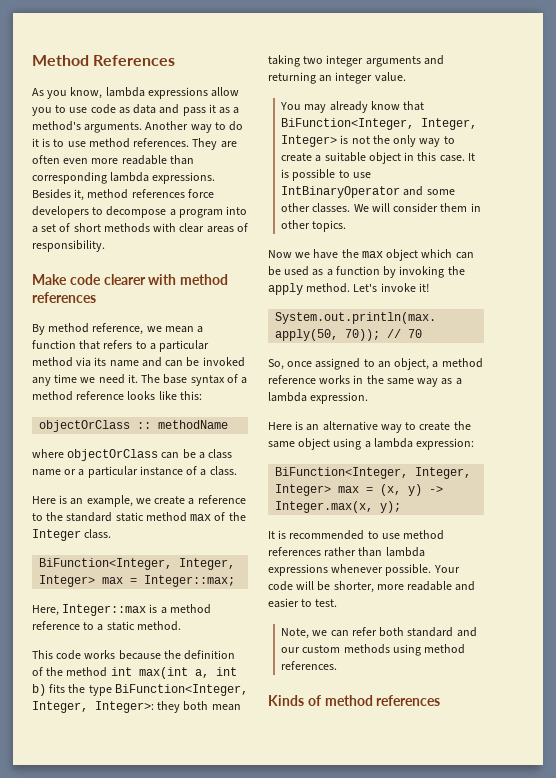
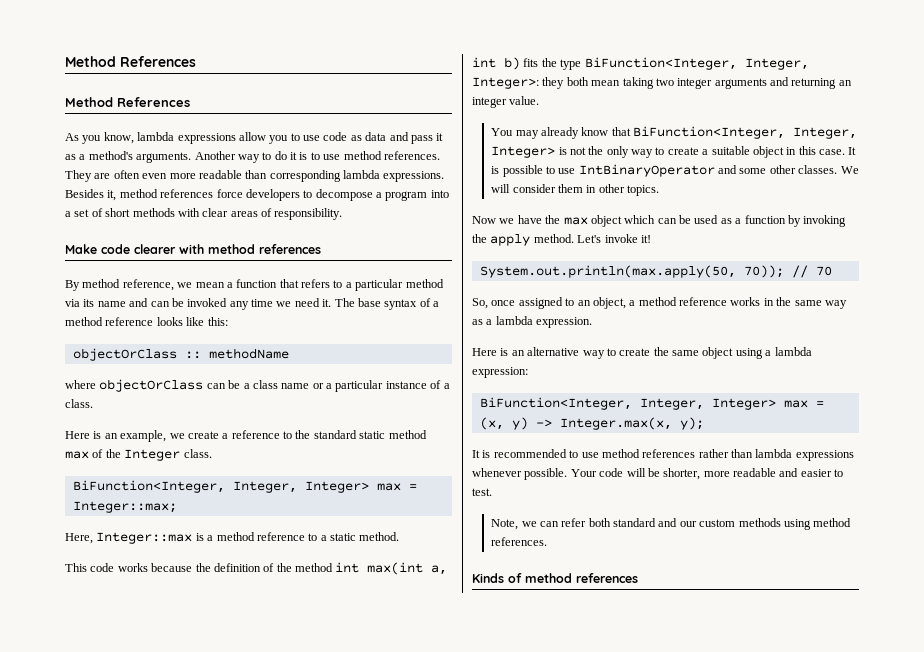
[32,55,176,66] Method References -> [65,56,196,67] [65,97,190,107] Method References // Method References

